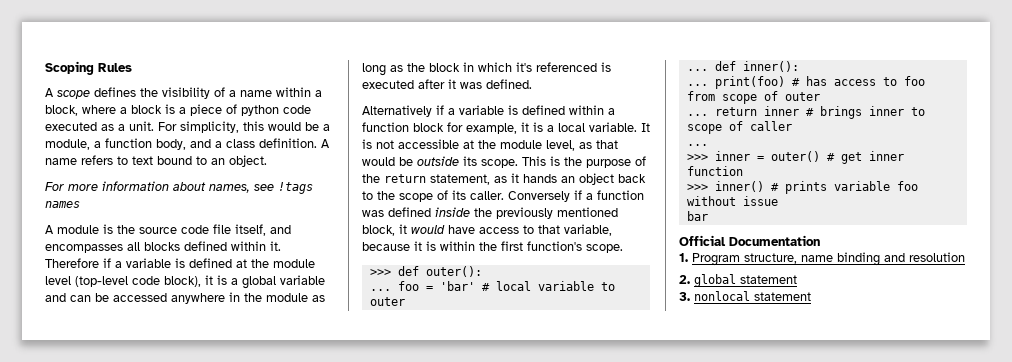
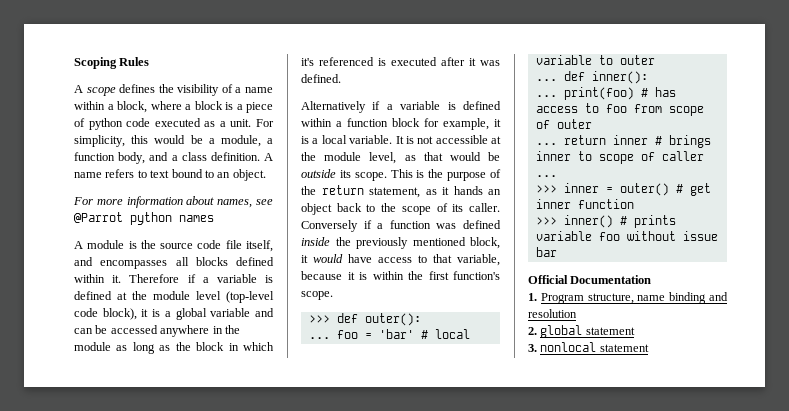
[278,182,313,194] !tags -> [74,212,172,225] @Parrot python

